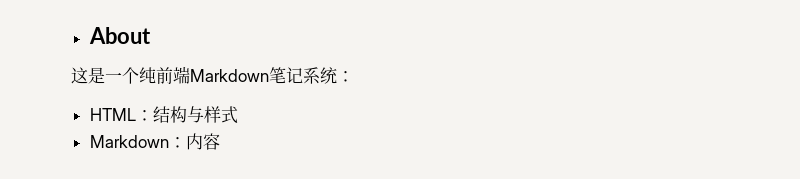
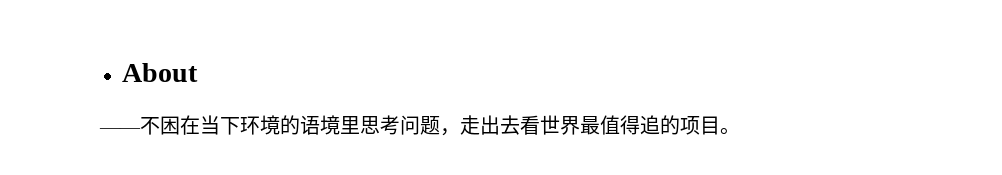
[71,66,354,84] [89,106,238,124] [89,133,220,150] 这是一个纯前端Markdown笔记系统： // HTML：结构与样式 // Markdown：内容 -> [99,115,740,136] ——不困在当下环境的语境里思考问题，走出去看世界最值得追的项目。

